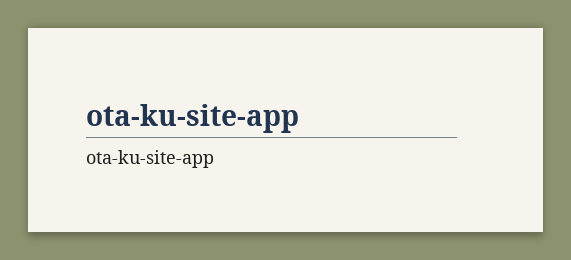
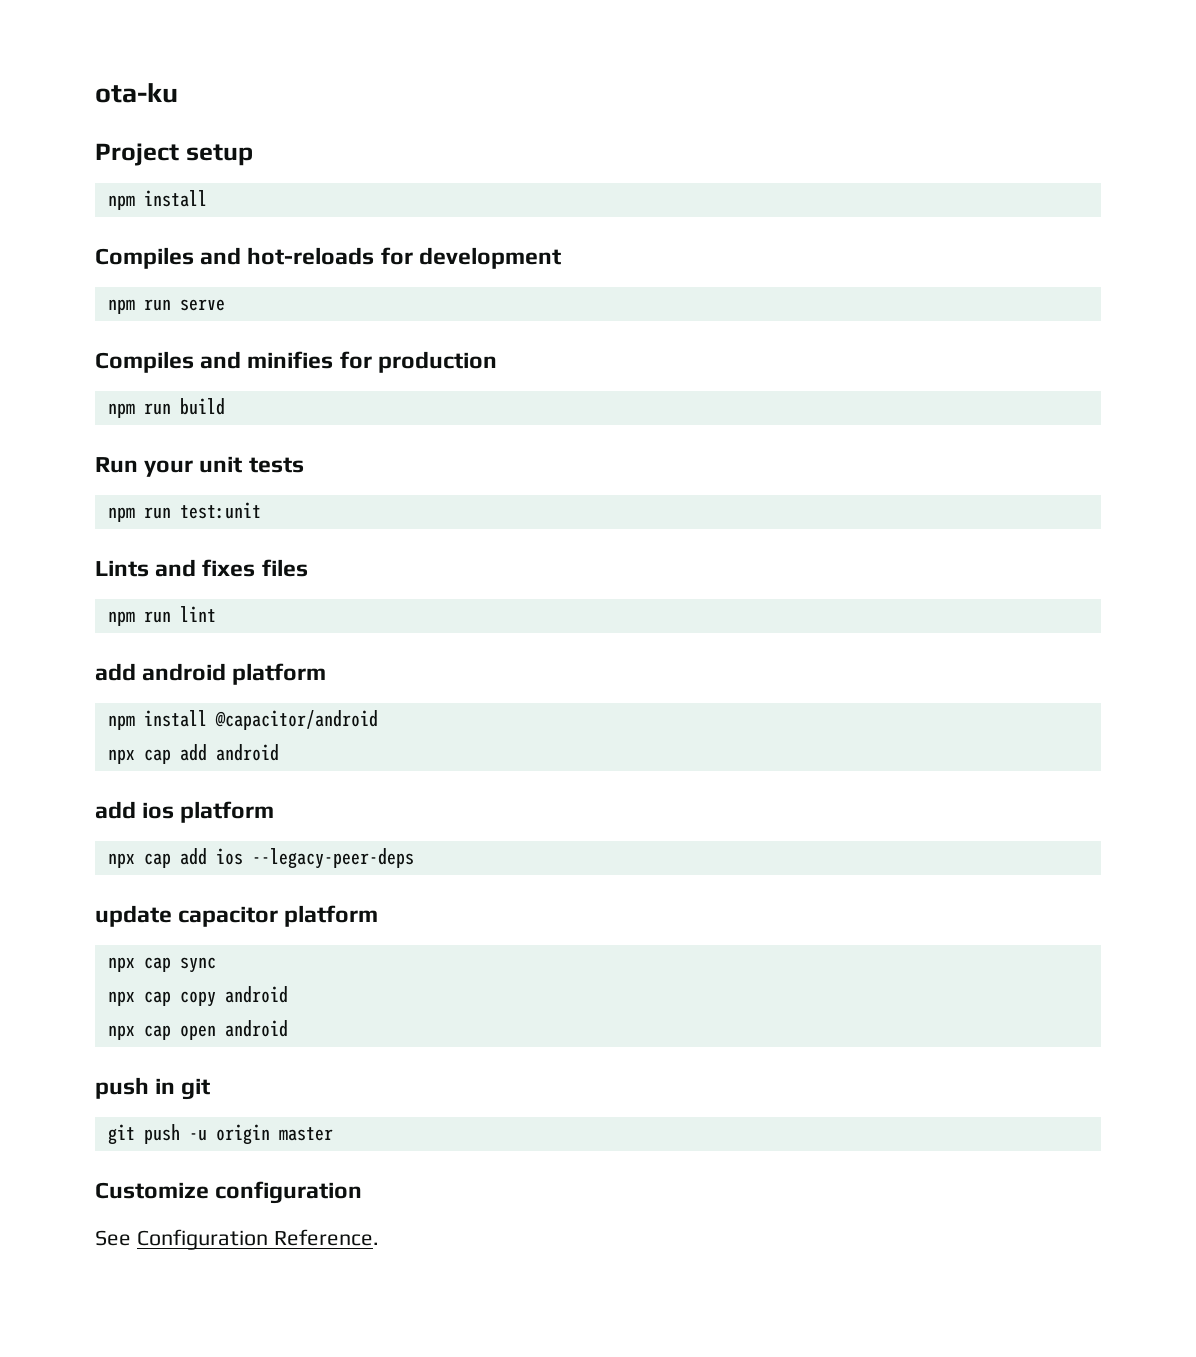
[86,104,299,133] [86,150,214,168] ota-ku-site-app // ota-ku-site-app -> [95,83,178,103] [95,143,253,166] [107,190,207,210] [95,247,561,269] [107,299,225,314] [95,351,497,373] [107,398,225,418] [95,456,304,477] [107,502,261,522] [95,559,308,577] [107,606,216,626] [95,663,327,685] [107,710,378,730] [107,744,279,764] [95,801,275,823] [107,848,414,869] [95,905,379,927] [107,957,216,973] [107,986,288,1007] [107,1020,288,1040] [95,1077,211,1100] [107,1124,333,1145] [95,1181,363,1204] [95,1229,379,1250] ota-ku // Project setup // npm install // Compiles and hot-reloads for development // npm run serve // Compiles and minifies for production // npm run build // Run your unit tests // npm run test:unit // Lints and fixes files // npm run lint // add android platform // npm install @capacitor/android // npx cap add android // add ios platform // npx cap add ios --legacy-peer-deps // update capacitor platform // npx cap sync // npx cap copy android // npx cap open android // push in git // git push -u origin master // Customize configuration // See Configuration Reference.

